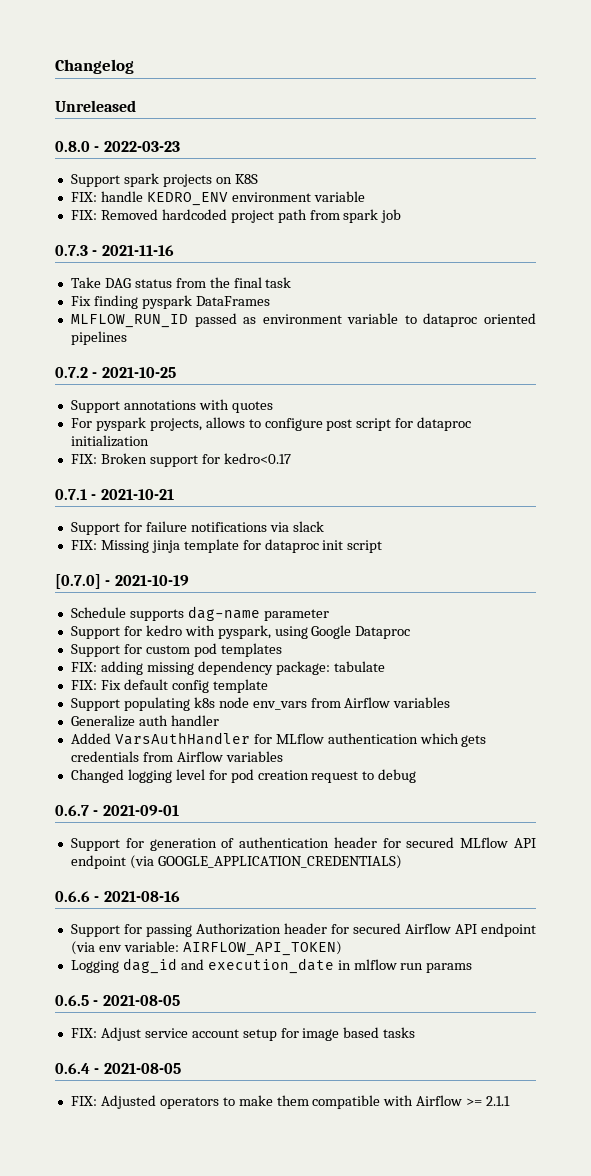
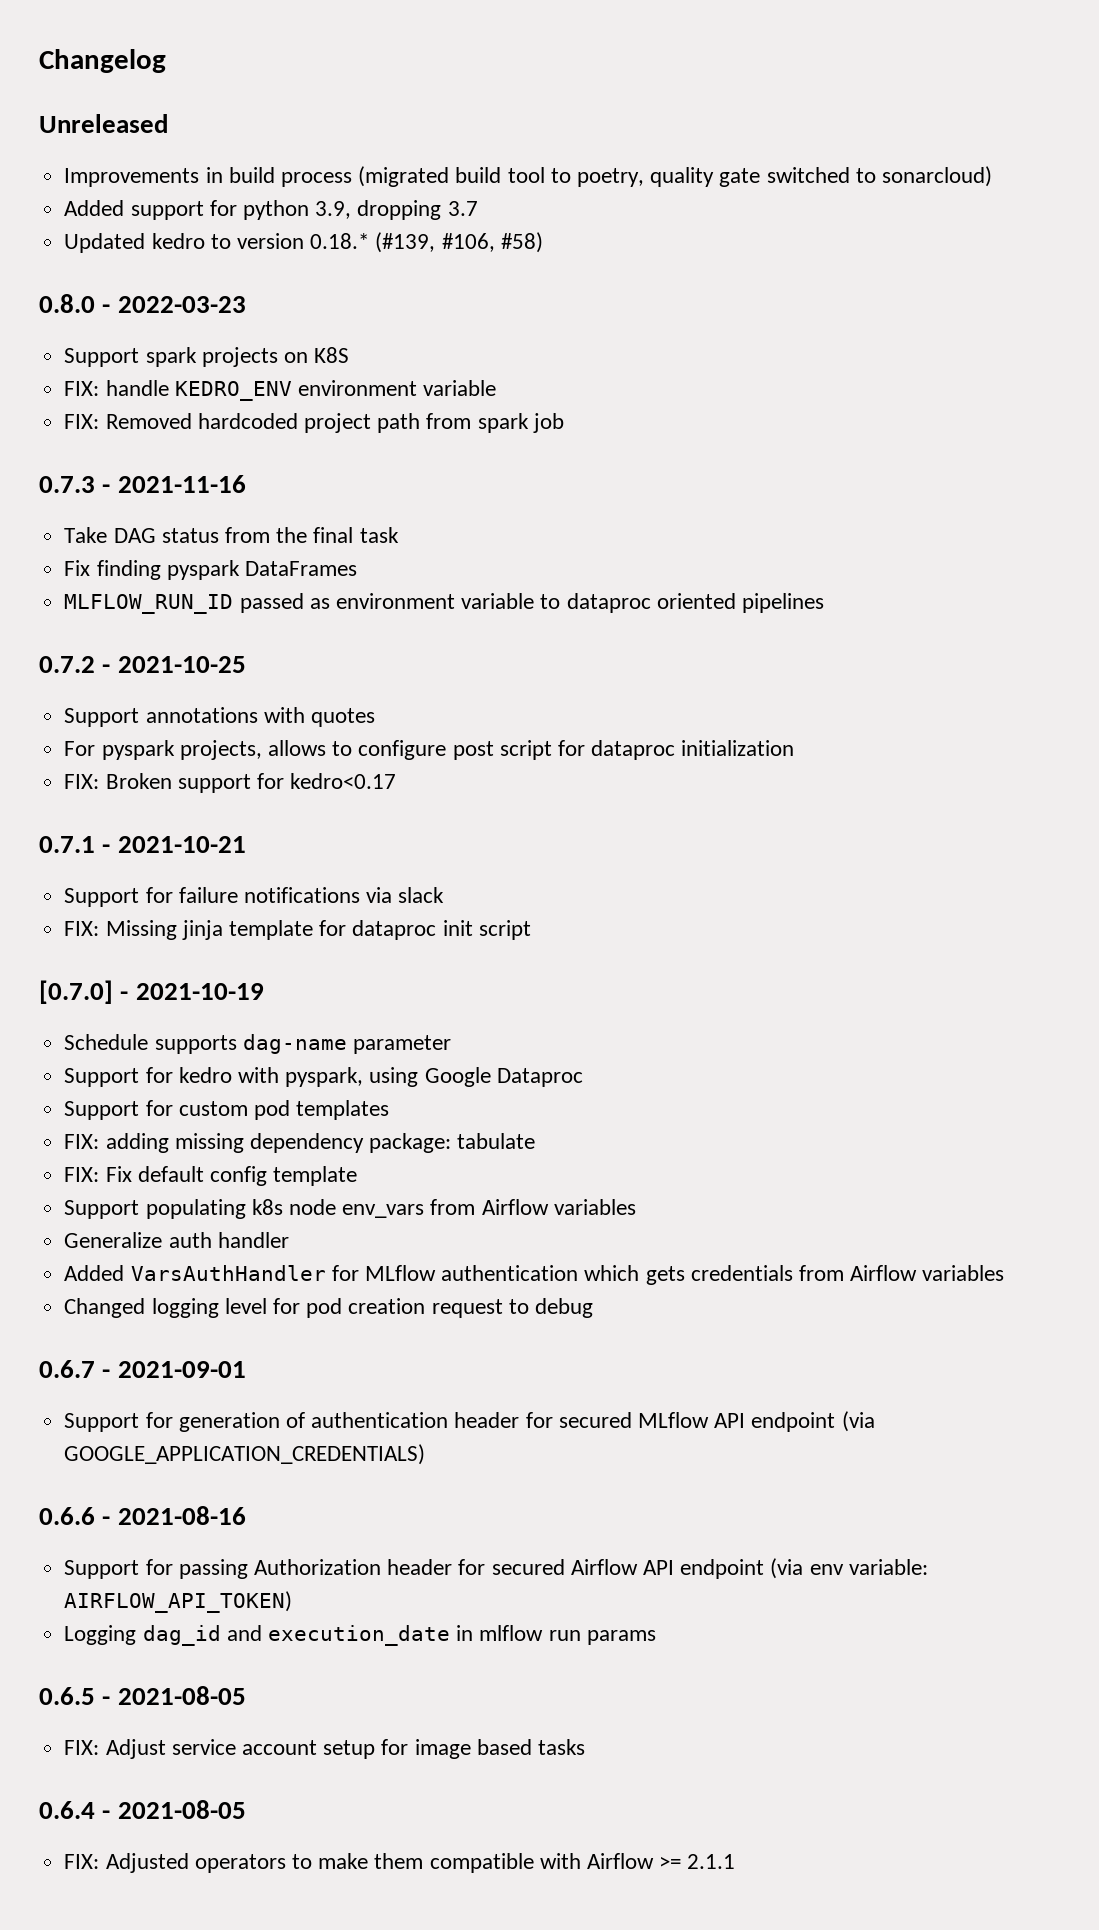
(136, 106) none -> [64,166,993,187] [64,200,478,220] [64,232,543,253] // Improvements in build process (migrated build tool to poetry, quality gate switched to sonarcloud) // Added support for python 3.9, dropping 3.7 // Updated kedro to version 0.18.* (#139, #106, #58)

